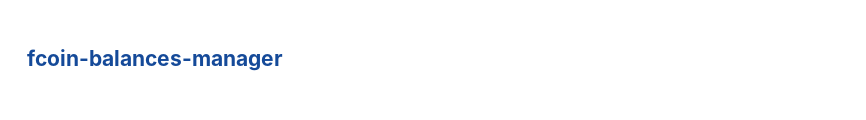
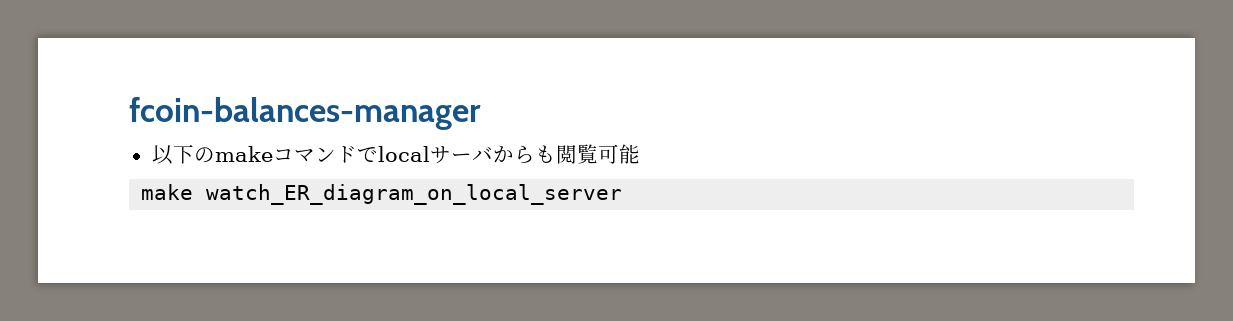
(283, 60) none -> [151,144,640,165] [141,184,623,205] // 以下のmakeコマンドでlocalサーバからも閲覧可能 // make watch_ER_diagram_on_local_server

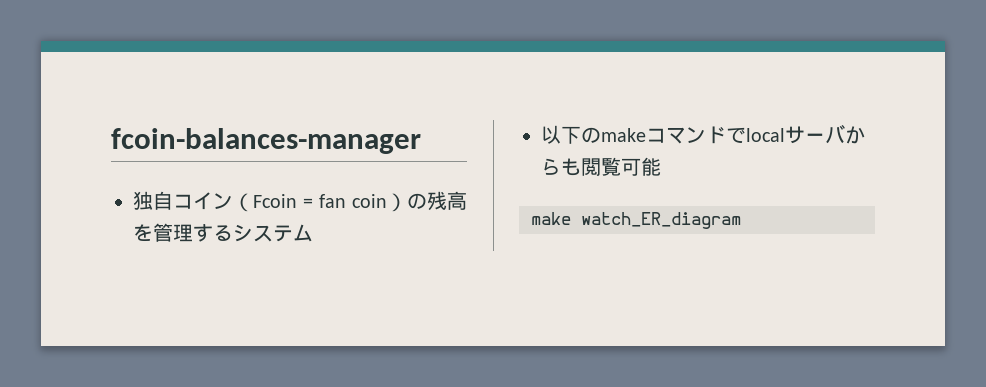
(481, 113) none -> [133,191,467,212] [133,223,313,242] // 独自コイン（Fcoin = fan coin）の残高を管理するシステム
[206,184,623,205] watch_ER_diagram_on_local_server -> [581,212,741,229] watch_ER_diagram

